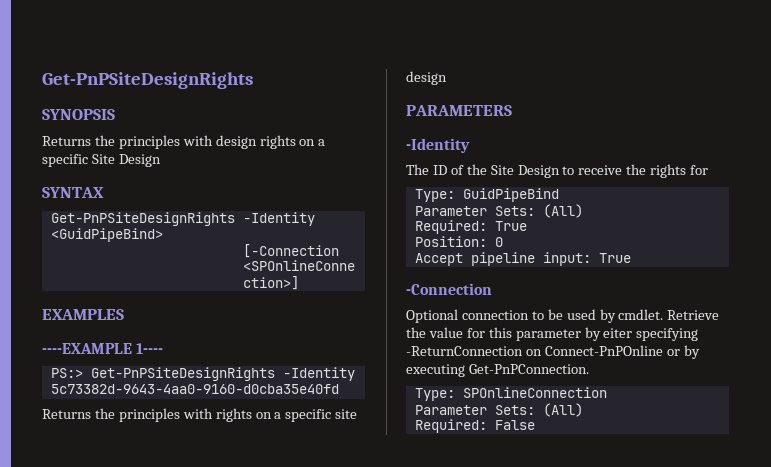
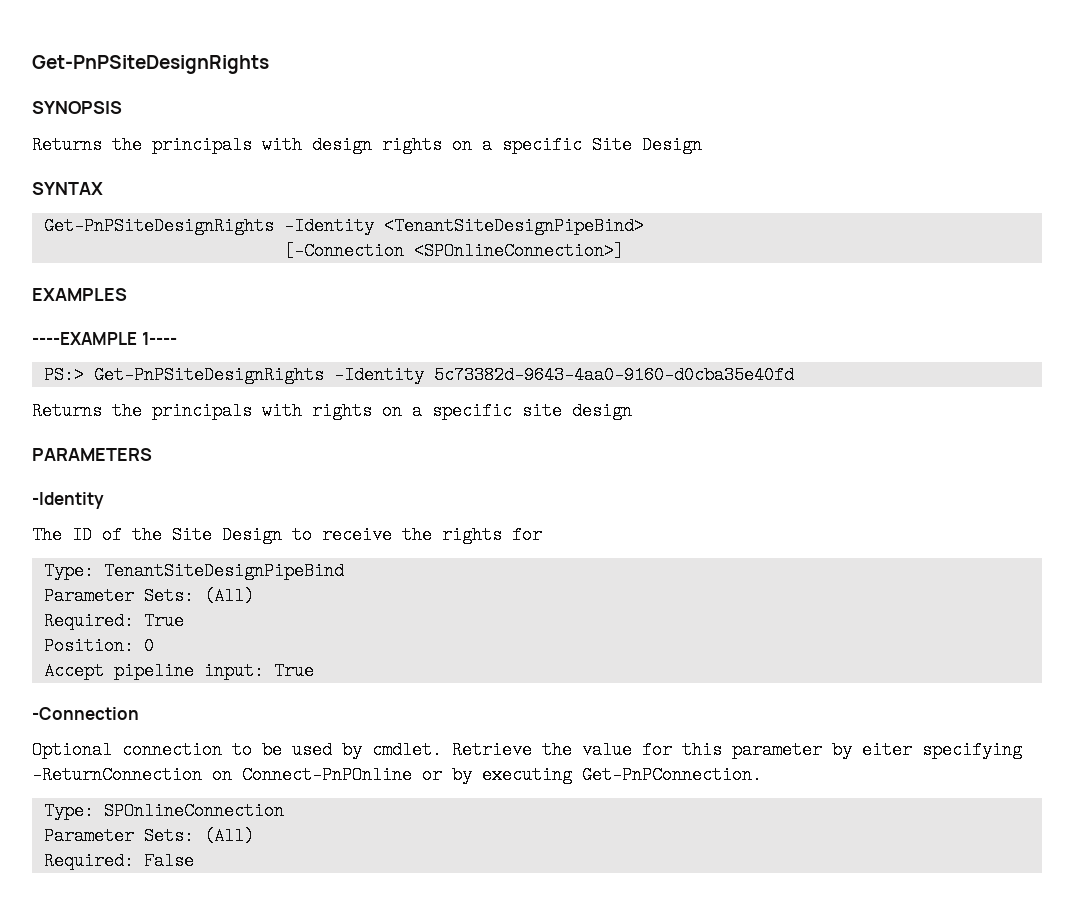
[118,135,180,149] principles -> [152,136,252,154] principals
[50,228,163,242] <GuidPipeBind> -> [383,217,644,235] <TenantSiteDesignPipeBind>
[118,408,180,422] principles -> [152,402,252,420] principals
[462,188,559,202] GuidPipeBind -> [103,562,344,580] TenantSiteDesignPipeBind

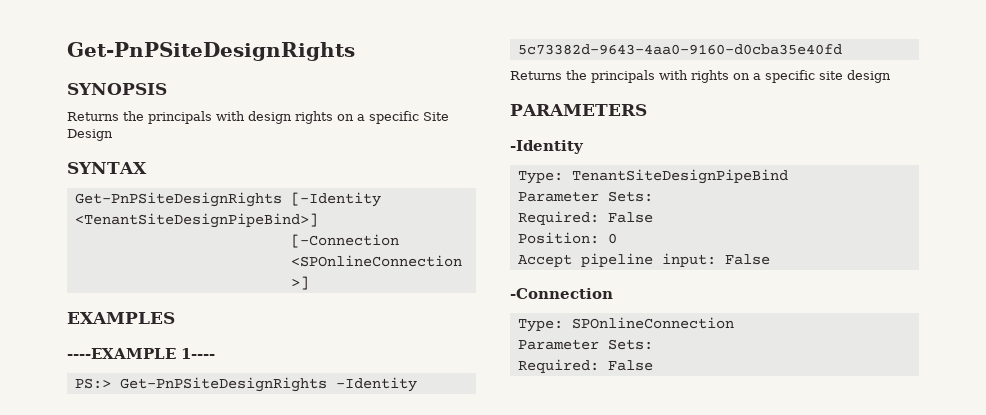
[283,217,644,235] -Identity <TenantSiteDesignPipeBind> -> [290,192,381,207] [74,213,318,228] [-Identity <TenantSiteDesignPipeBind>]
[32,526,542,544] // The ID of the Site Design to receive the rights for -> (584, 147) none
[203,587,254,605] [43,612,184,630] (All) // Required: True -> [517,211,653,225] // Required: False
[273,662,314,680] True -> [724,254,770,265] False
[32,741,1022,759] [32,766,762,784] // Optional connection to be used by cmdlet. Retrieve the value for this parameter by eiter specifying -ReturnConnection on Connect-PnPOnline or by executing Get-PnPConnection. -> (613, 293) none
[203,827,254,845] (All) -> (653, 344) none

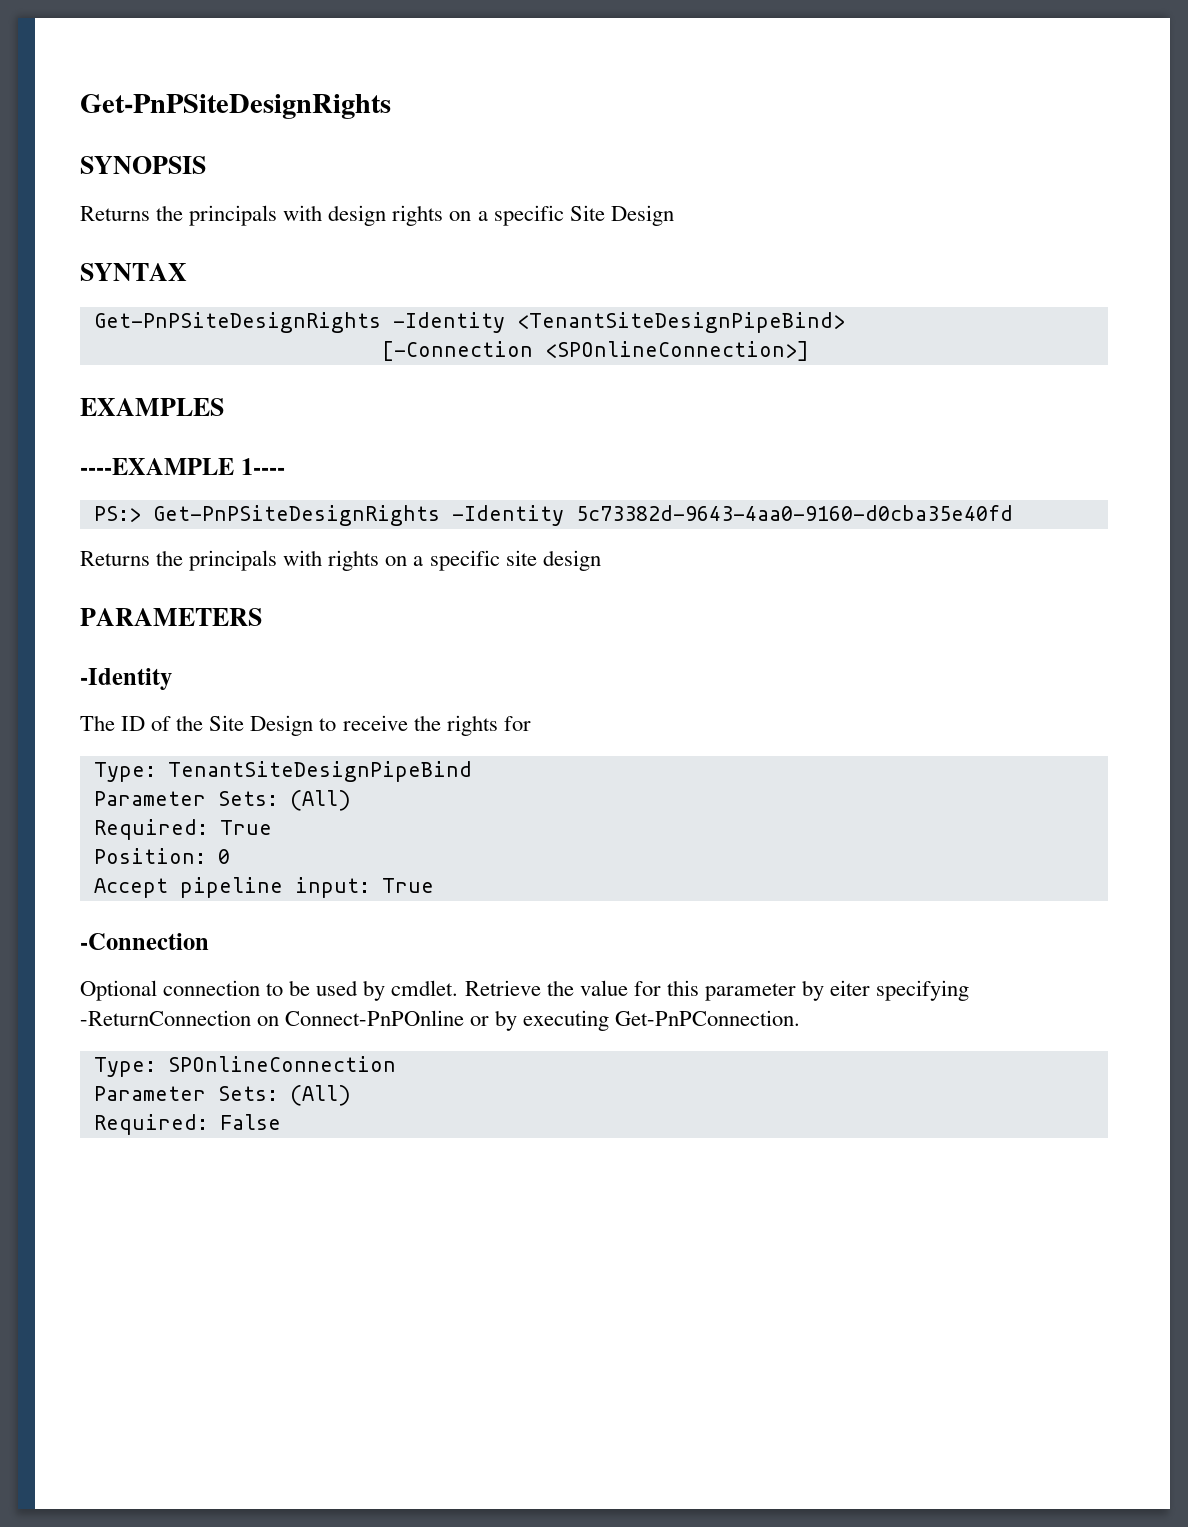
[290,192,381,207] [74,213,318,228] [-Identity <TenantSiteDesignPipeBind>] -> [392,312,845,333] -Identity <TenantSiteDesignPipeBind>
(584, 147) none -> [80,715,531,736] // The ID of the Site Design to receive the rights for
[517,211,653,225] // Required: False -> [289,790,351,811] [93,819,272,840] (All) // Required: True
[724,254,770,265] False -> [381,878,434,893] True
(613, 293) none -> [80,980,970,1001] [80,1010,801,1031] // Optional connection to be used by cmdlet. Retrieve the value for this parameter by eiter specifying -ReturnConnection on Connect-PnPOnline or by executing Get-PnPConnection.
(653, 344) none -> [289,1085,351,1106] (All)

